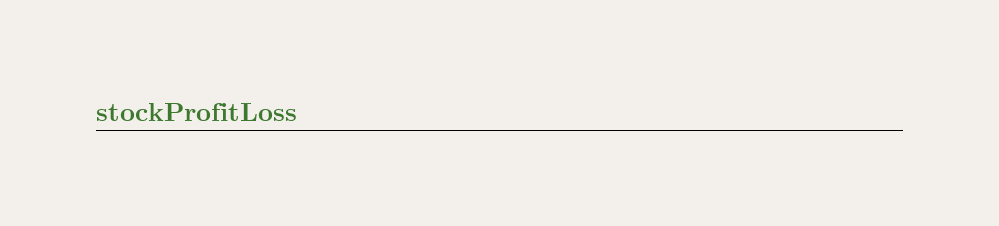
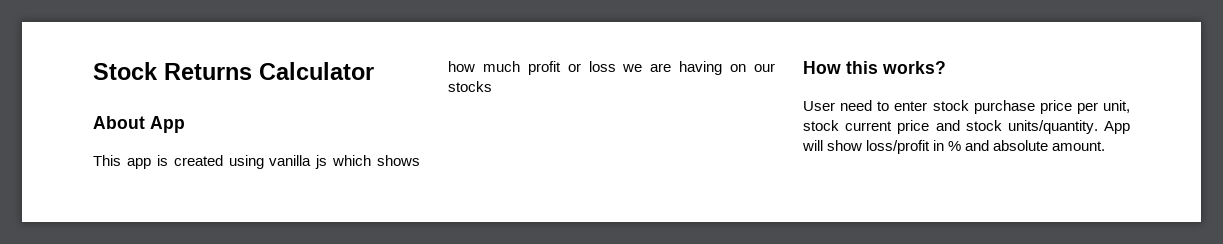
[96,103,297,121] stockProfitLoss -> [93,62,374,80] [93,116,185,133] [93,155,420,169] [448,61,775,75] [448,81,492,92] [803,61,946,74] [803,100,1130,114] [803,120,1130,134] [802,140,1106,154] Stock Returns Calculator // About App // This app is created using vanilla js which shows how much profit or loss we are having on our stocks // How this works? // User need to enter stock purchase price per unit, stock current price and stock units/quantity. App will show loss/profit in % and absolute amount.

